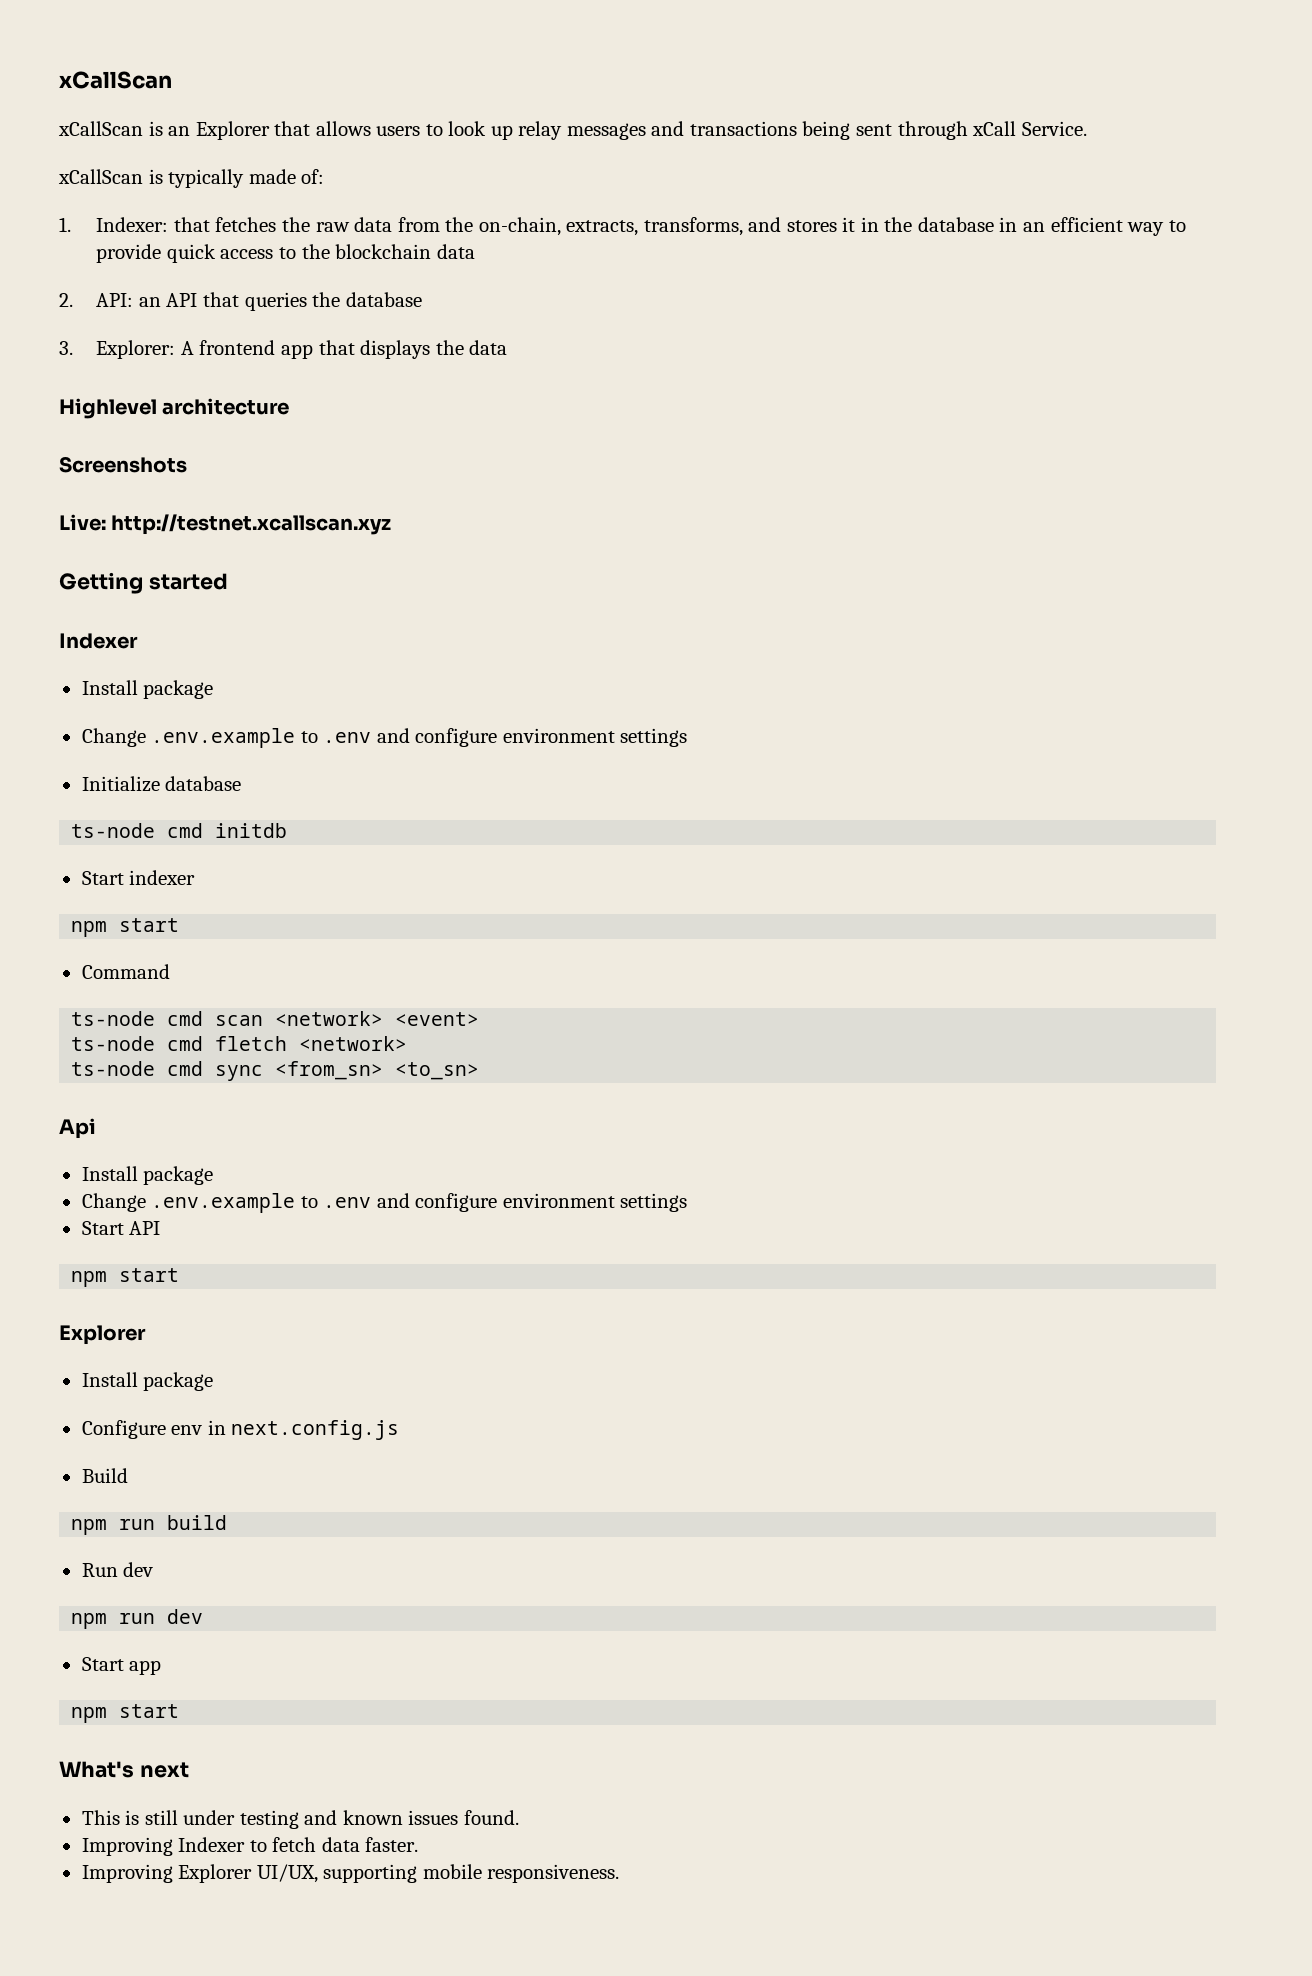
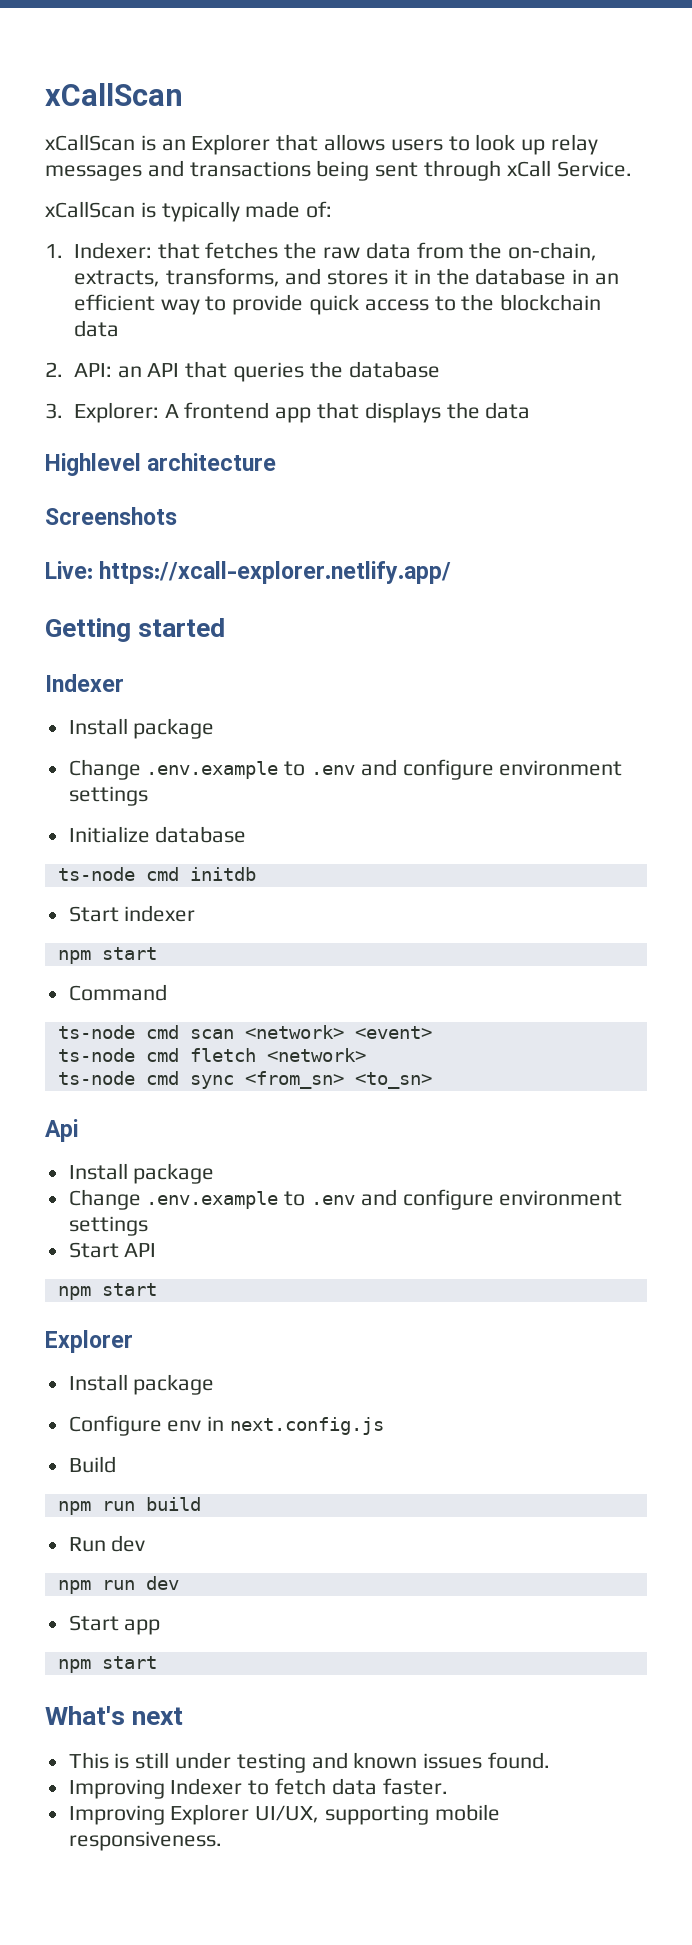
[111,514,392,535] http://testnet.xcallscan.xyz -> [99,561,452,584] https://xcall-explorer.netlify.app/

